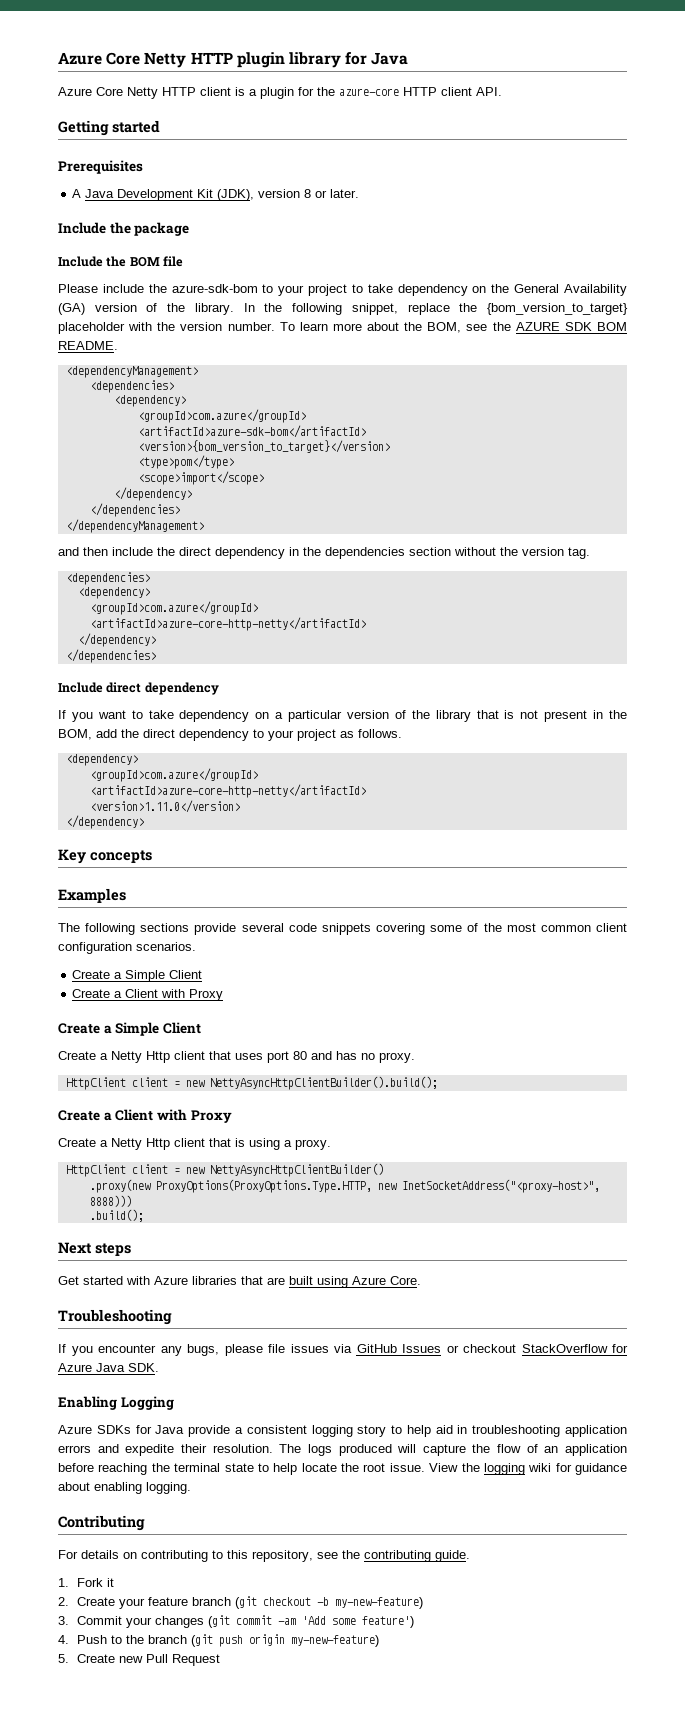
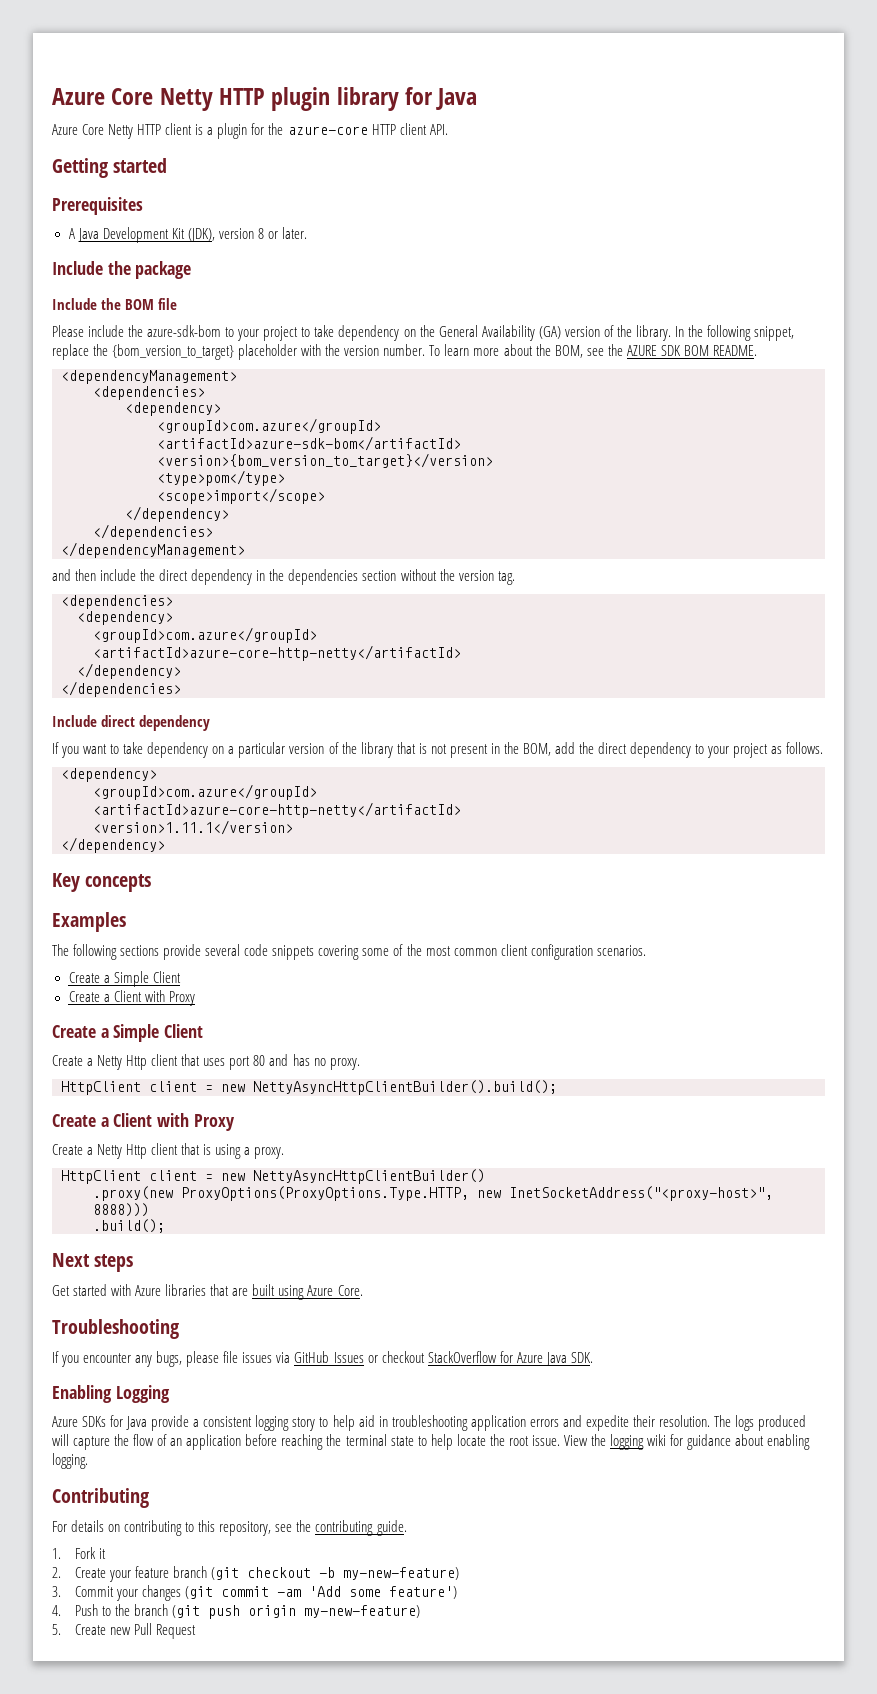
[89,800,240,813] <version>1.11.0</version> -> [93,820,293,835] <version>1.11.1</version>

